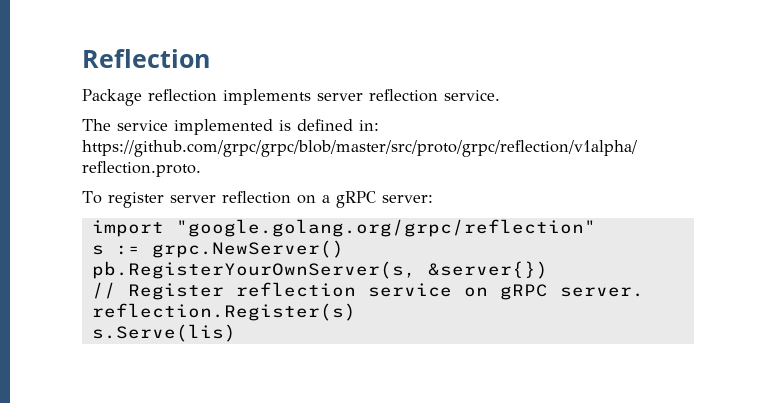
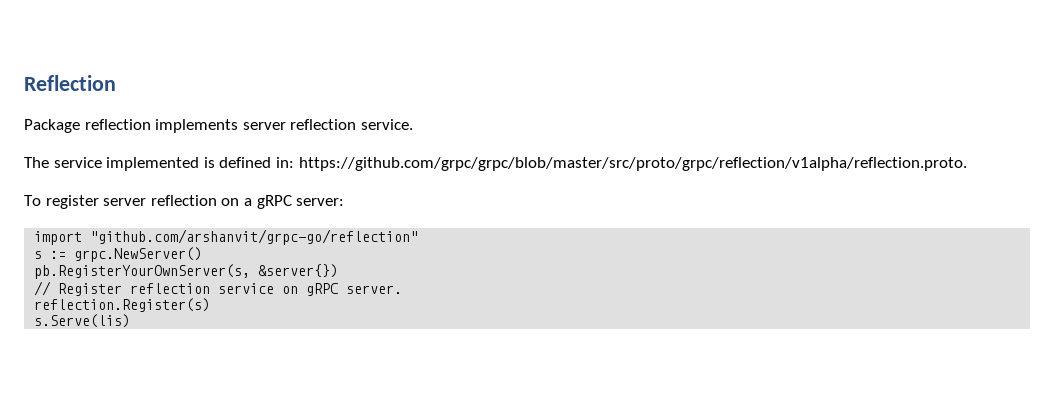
[175,219,596,237] "google.golang.org/grpc/reflection" -> [90,229,419,245] "github.com/arshanvit/grpc-go/reflection"

